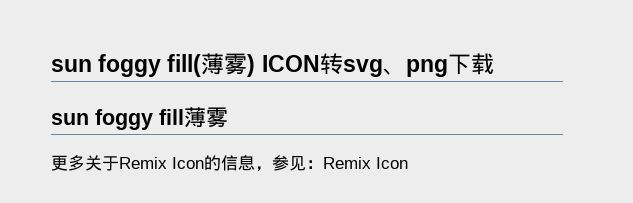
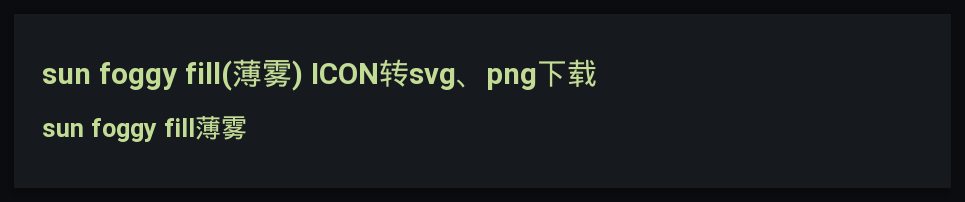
[51,155,408,172] // 更多关于Remix Icon的信息，参见：Remix Icon -> (247, 128) none

